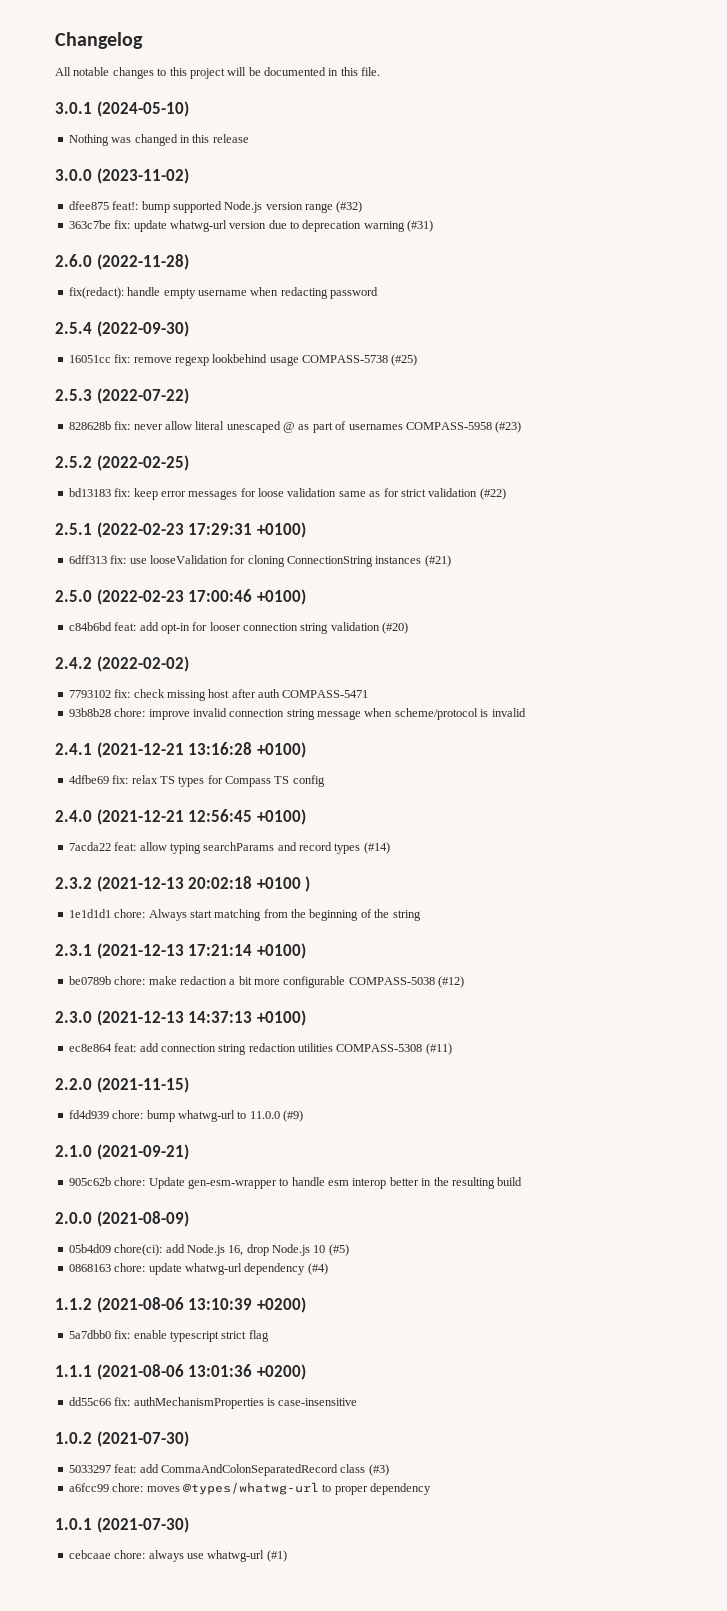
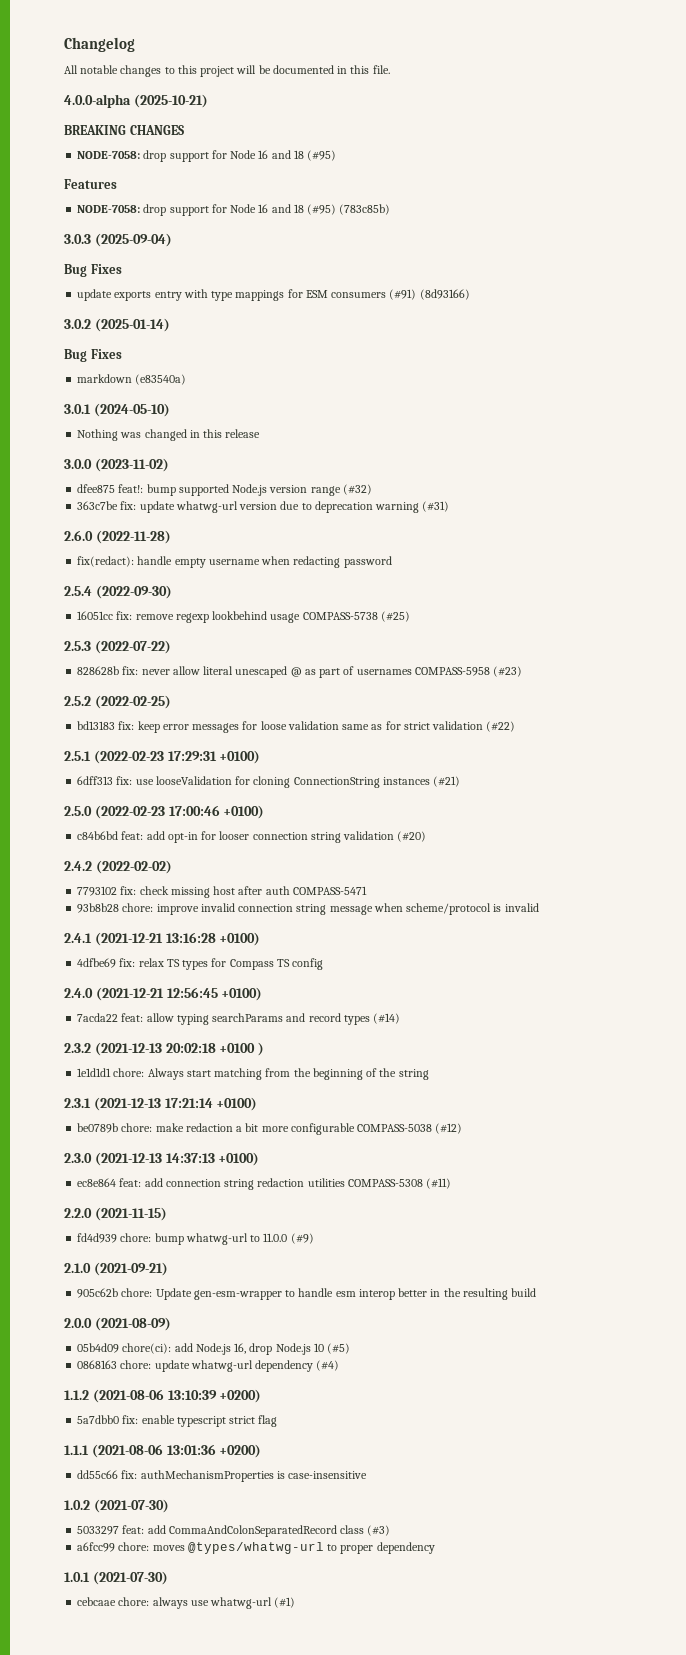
(381, 71) none -> [64,94,208,108] [64,125,184,135] [77,150,337,162] [64,179,117,189] [77,204,391,216] [64,233,172,247] [64,264,122,277] [77,289,470,301] [64,318,170,332] [64,349,122,362] [77,374,187,385] // 4.0.0-alpha (2025-10-21) // BREAKING CHANGES // NODE-7058: drop support for Node 16 and 18 (#95) // Features // NODE-7058: drop support for Node 16 and 18 (#95) (783c85b) // 3.0.3 (2025-09-04) // Bug Fixes // update exports entry with type mappings for ESM consumers (#91) (8d93166) // 3.0.2 (2025-01-14) // Bug Fixes // markdown (e83540a)

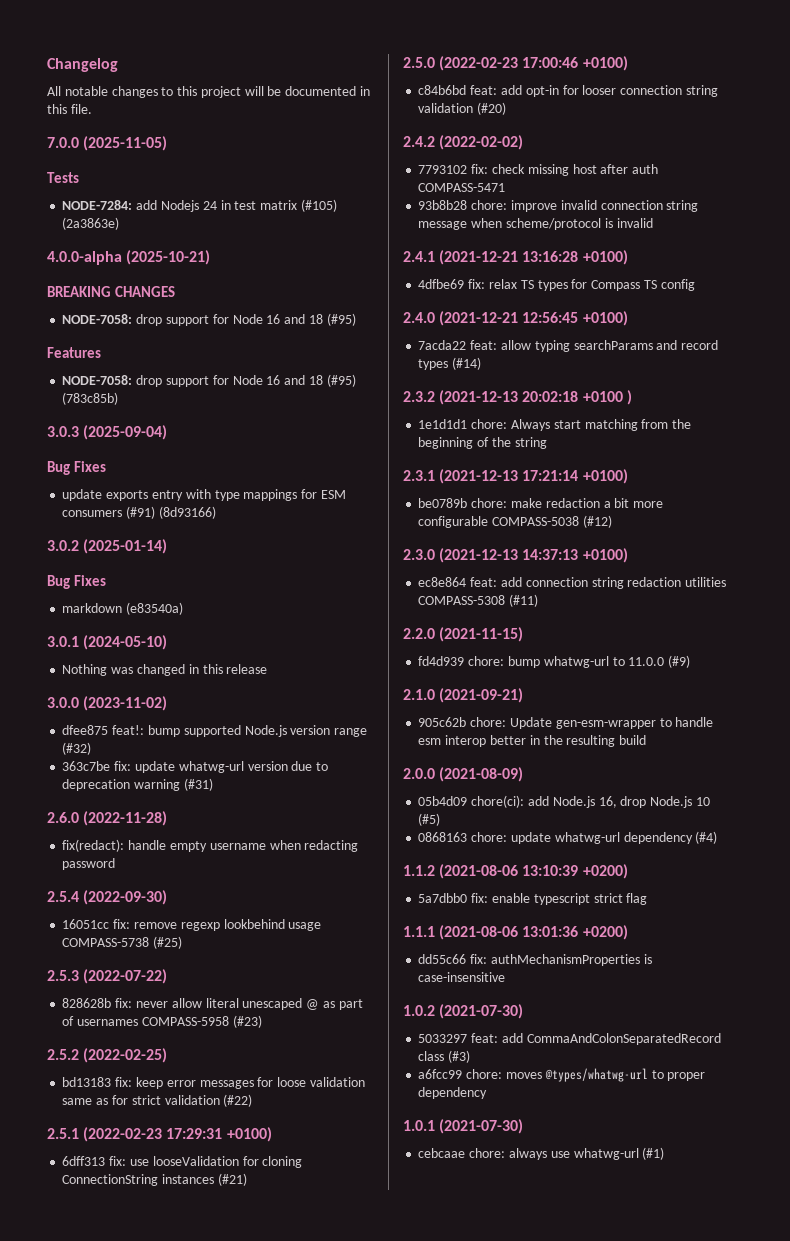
(390, 69) none -> [47,136,168,151] [47,172,79,183] [62,199,337,212] [62,217,120,230] // 7.0.0 (2025-11-05) // Tests // NODE-7284: add Nodejs 24 in test matrix (#105) (2a3863e)

